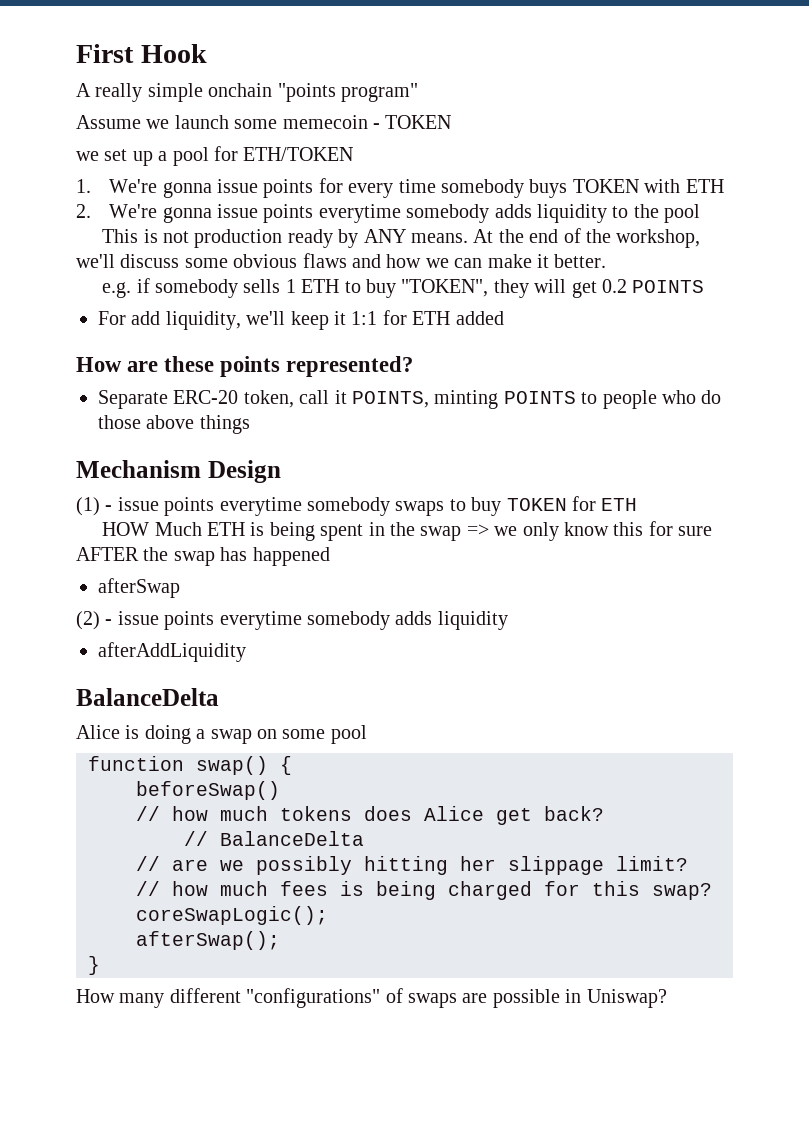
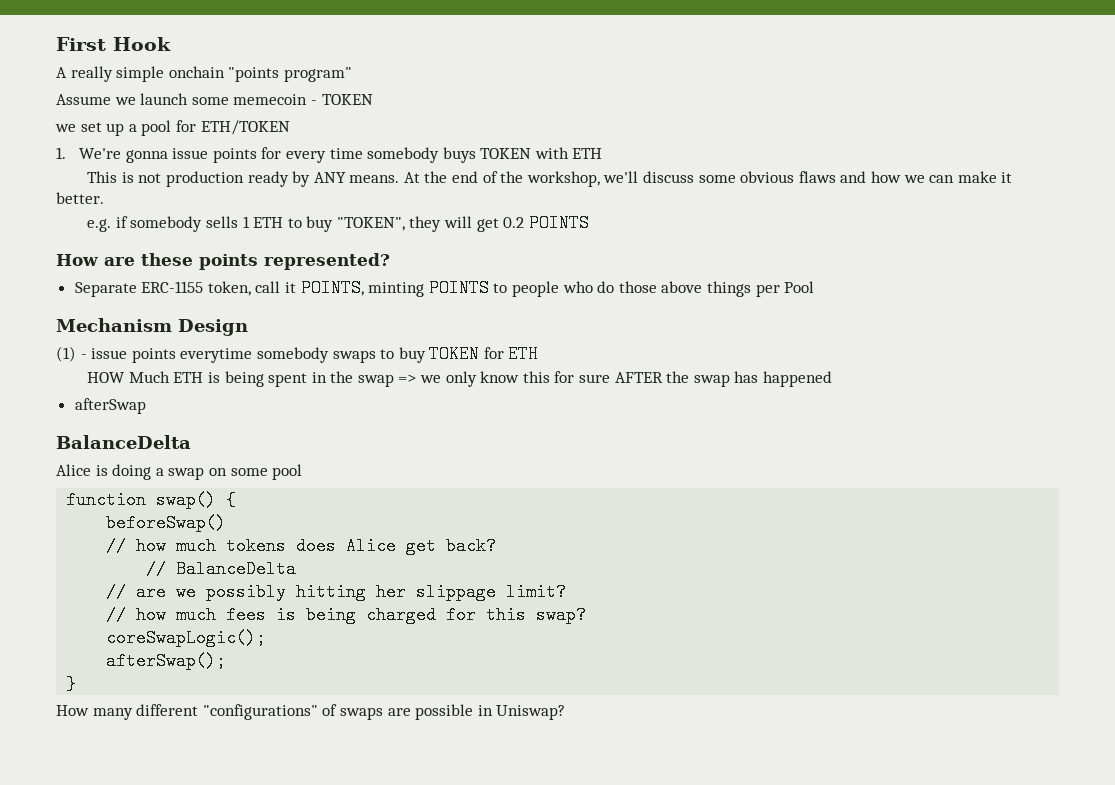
[76,204,701,223] // 2. We're gonna issue points everytime somebody adds liquidity to the pool -> (603, 153) none
[98,310,504,330] // For add liquidity, we'll keep it 1:1 for ETH added -> (589, 223) none
[173,390,239,404] ERC-20 -> [141,281,204,293] ERC-1155
(250, 424) none -> [755,281,815,297] per Pool
[76,611,508,630] [98,642,246,662] // (2) - issue points everytime somebody adds liquidity // afterAddLiquidity -> (146, 406) none

